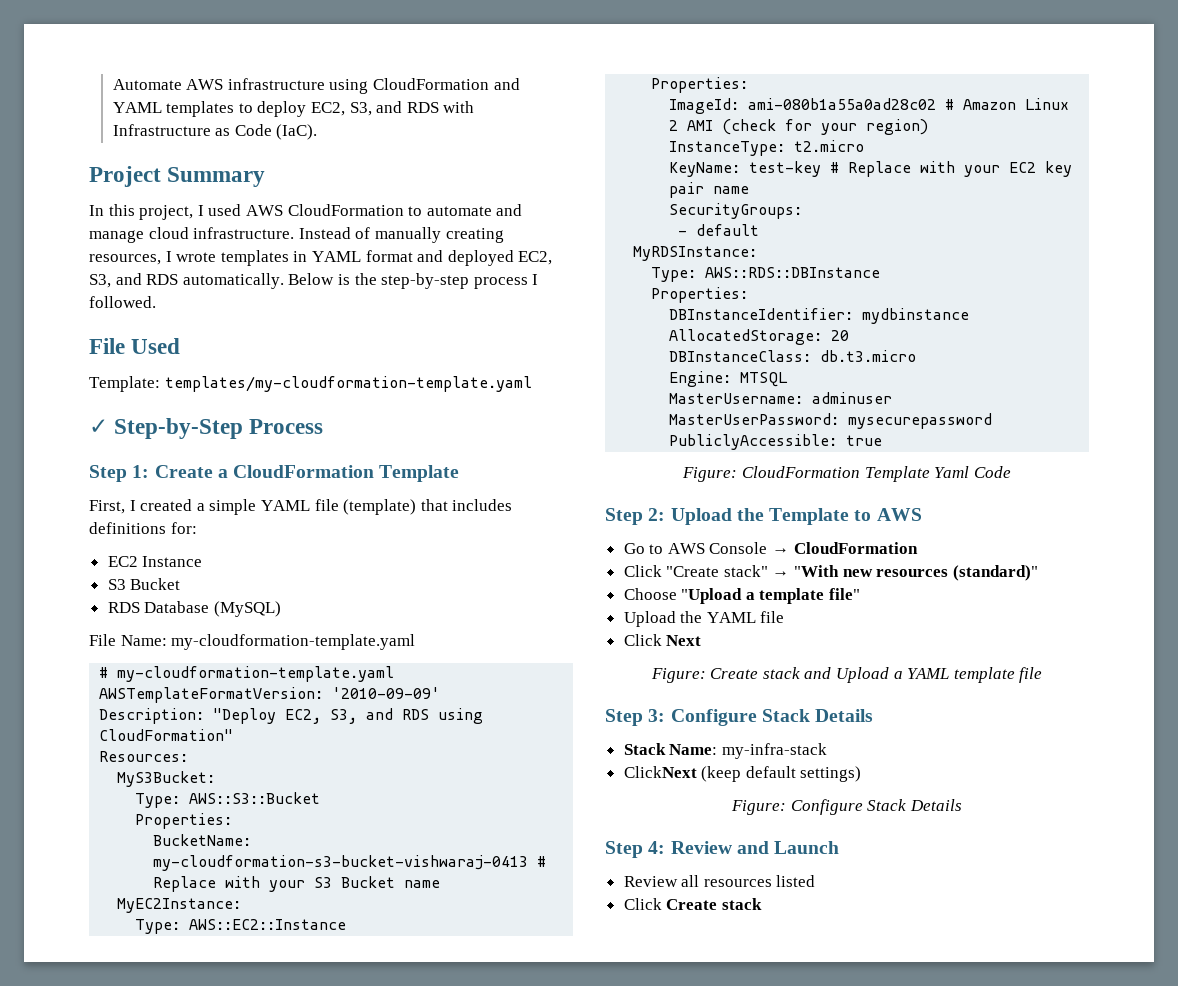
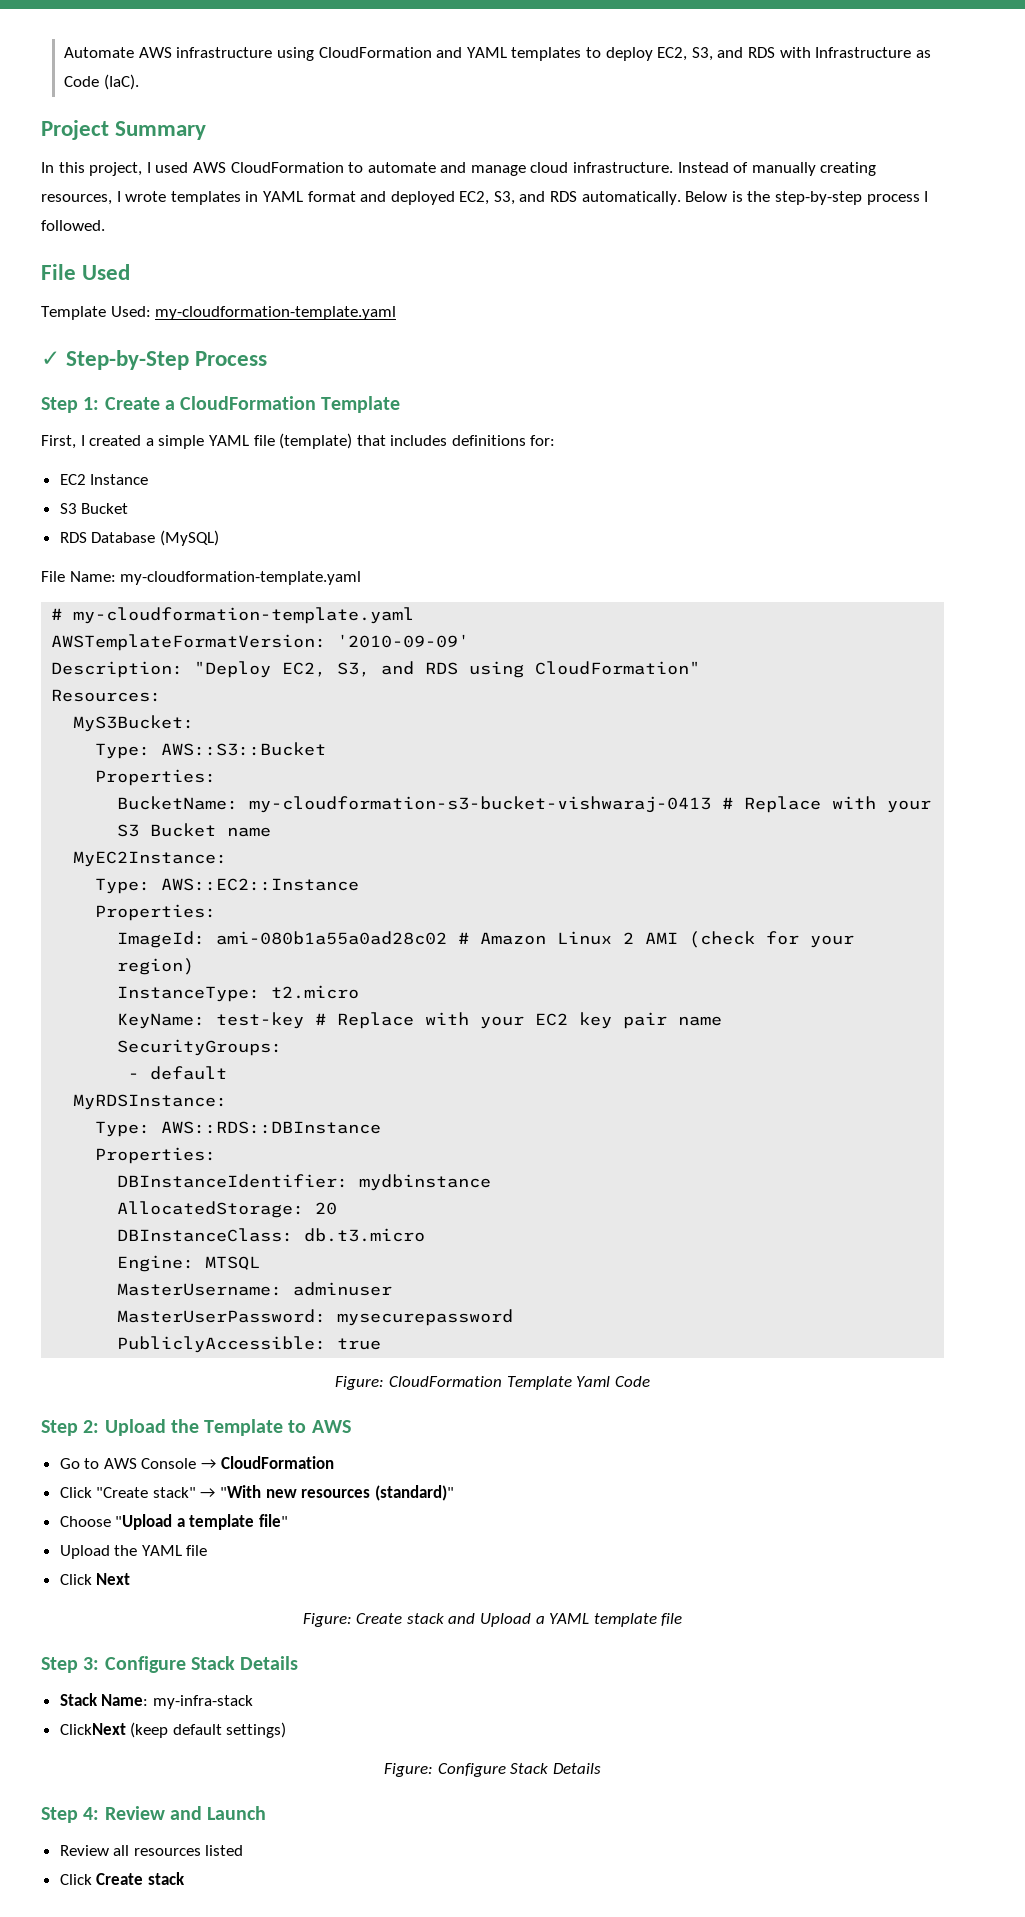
[89,376,532,392] Template: templates/my-cloudformation-template.yaml -> [41,306,397,320] Template Used: my-cloudformation-template.yaml

